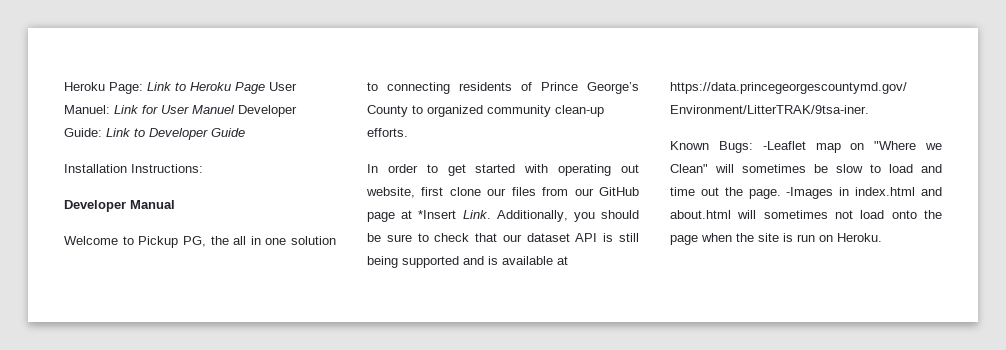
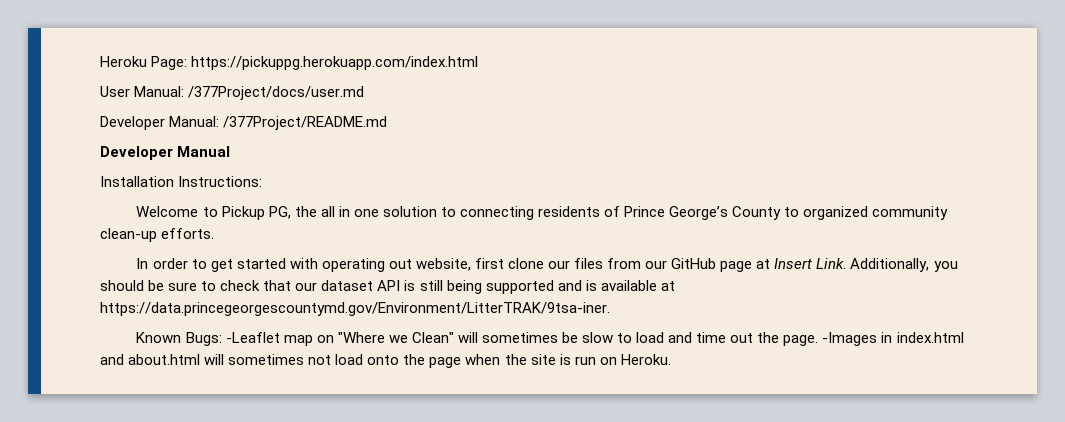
[147,82,297,94] [64,105,297,117] [64,128,245,140] Link to Heroku Page User Manuel: Link for User Manuel Developer Guide: Link to Developer Guide -> [191,56,479,70] [100,86,365,100] [100,116,388,130] [100,146,231,160] https://pickuppg.herokuapp.com/index.html // User Manual: /377Project/docs/user.md // Developer Manual: /377Project/README.md // Developer Manual
[64,200,175,212] // Developer Manual -> (263, 181) none
[418,210,457,219] *Insert -> [774,258,813,269] Insert

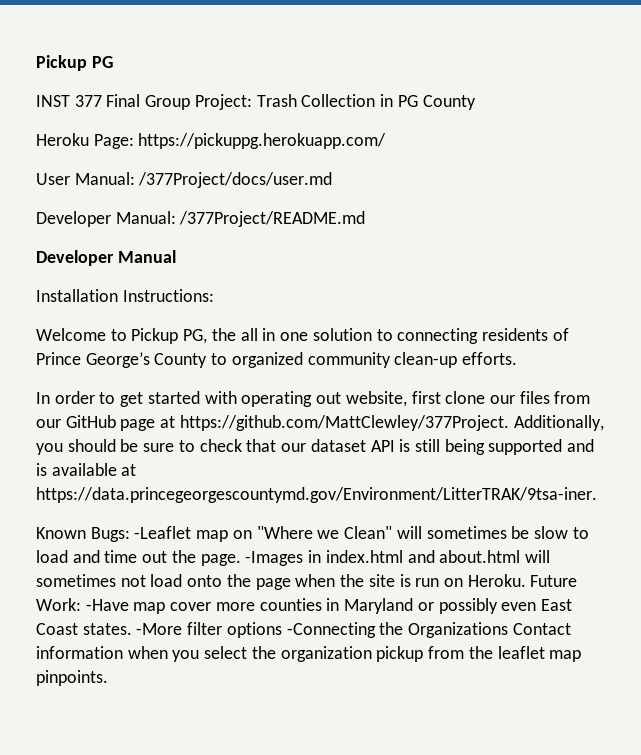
(100, 61) none -> [36,55,113,71] [36,94,476,110] Pickup PG // INST 377 Final Group Project: Trash Collection in PG County //
[191,56,479,70] https://pickuppg.herokuapp.com/index.html -> [138,133,387,149] https://pickuppg.herokuapp.com/
[774,258,847,269] Insert Link. -> [179,415,509,431] https://github.com/MattClewley/377Project.
(671, 359) none -> [530,575,578,587] [36,598,572,614] [36,622,571,638] [36,646,582,662] [36,670,108,686] Future Work: -Have map cover more counties in Maryland or possibly even East Coast states. -More filter options -Connecting the Organizations Contact information when you select the organization pickup from the leaflet map pinpoints.

